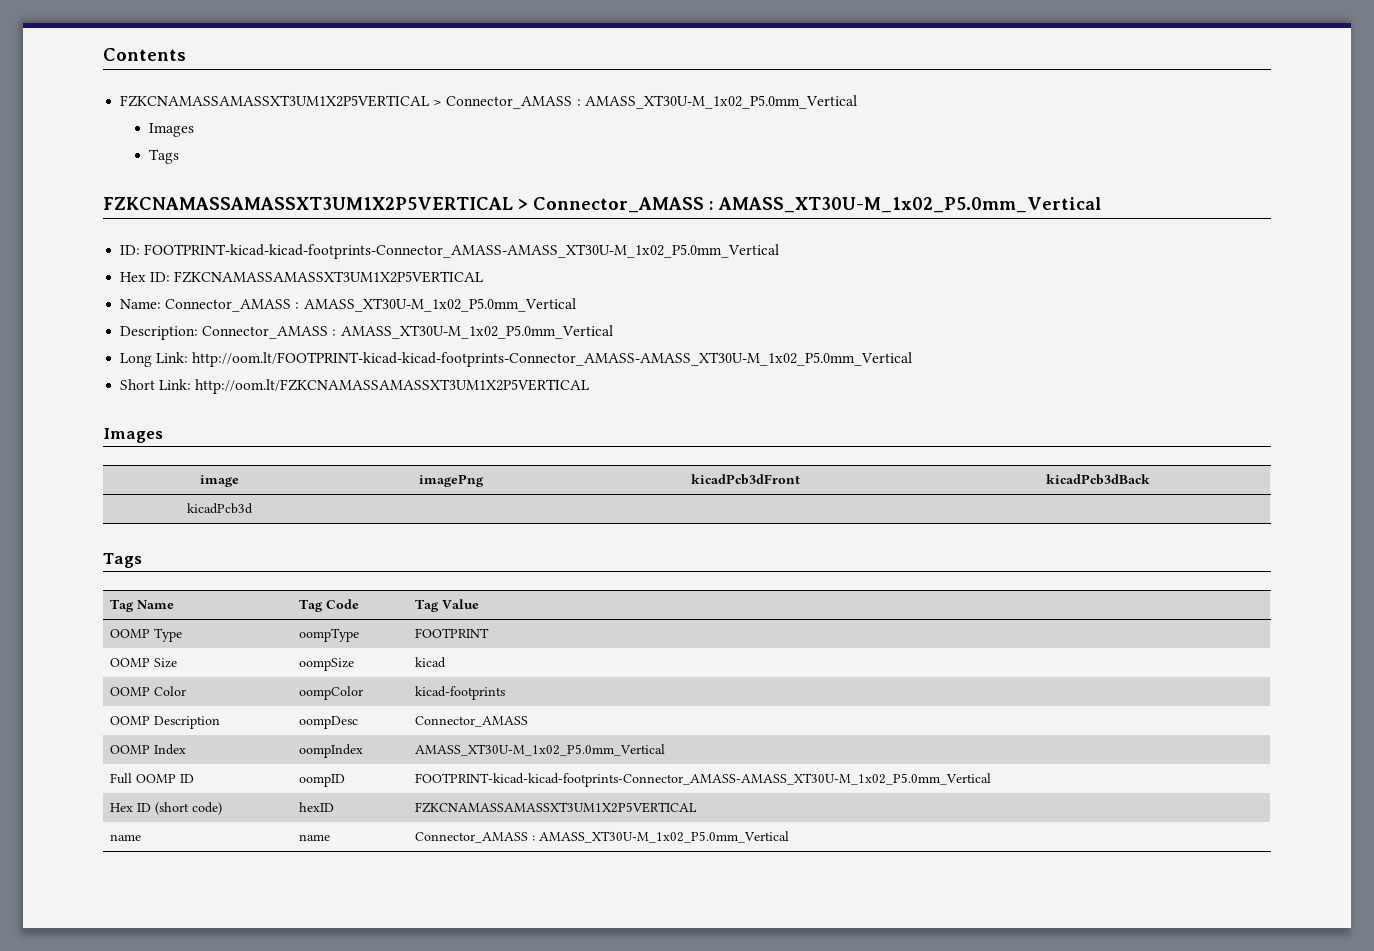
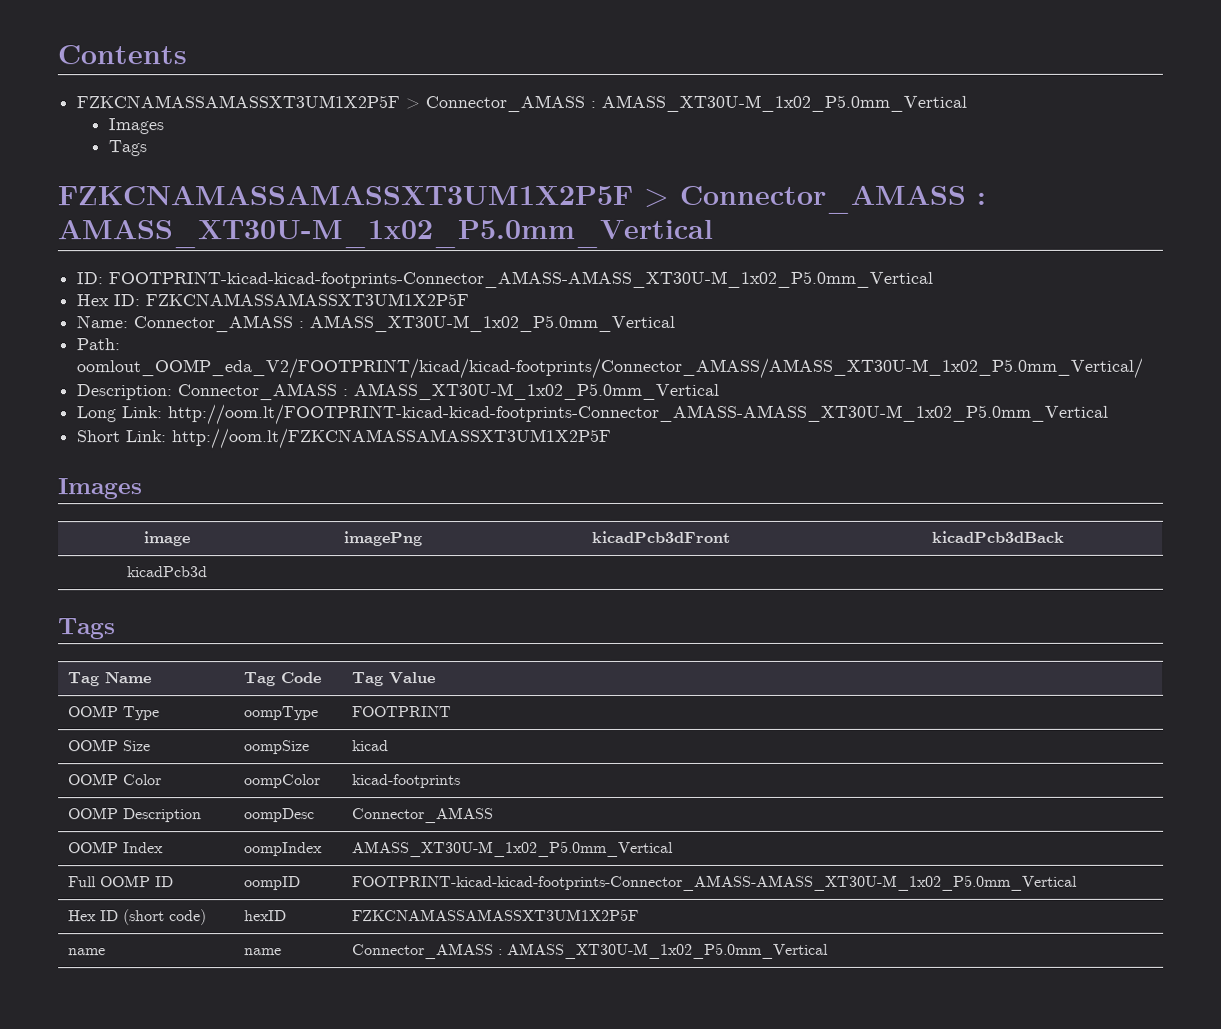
[120,95,430,107] FZKCNAMASSAMASSXT3UM1X2P5VERTICAL -> [76,95,401,109] FZKCNAMASSAMASSXT3UM1X2P5F
[103,197,513,210] FZKCNAMASSAMASSXT3UM1X2P5VERTICAL -> [57,185,633,206] FZKCNAMASSAMASSXT3UM1X2P5F
[174,271,484,283] FZKCNAMASSAMASSXT3UM1X2P5VERTICAL -> [145,293,470,307] FZKCNAMASSAMASSXT3UM1X2P5F
(576, 305) none -> [76,338,121,351] [76,357,1144,380] // Path: oomlout_OOMP_eda_V2/FOOTPRINT/kicad/kicad-footprints/Connector_AMASS/AMASS_XT30U-M_1x02_P5.0mm_Vertical/
[195,379,590,394] http://oom.lt/FZKCNAMASSAMASSXT3UM1X2P5VERTICAL -> [171,427,612,450] http://oom.lt/FZKCNAMASSAMASSXT3UM1X2P5F
[415,802,698,813] FZKCNAMASSAMASSXT3UM1X2P5VERTICAL -> [352,908,640,922] FZKCNAMASSAMASSXT3UM1X2P5F

